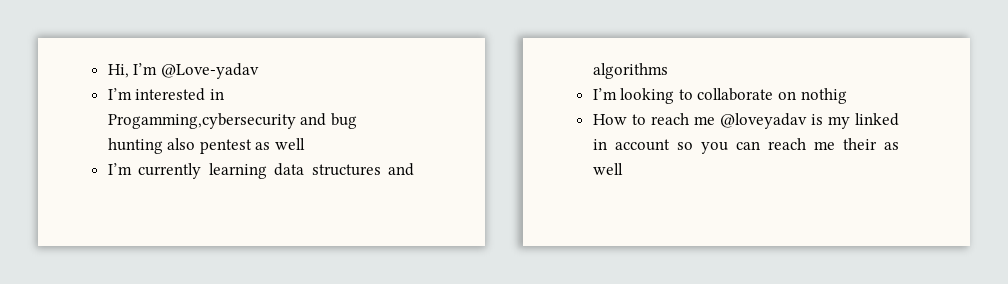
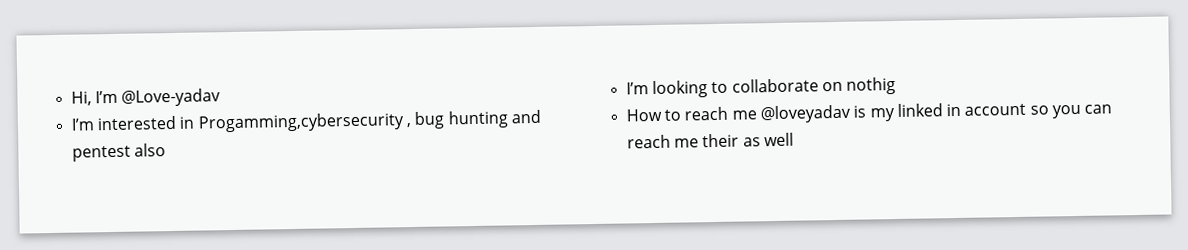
[300,113,327,126] and -> [405,123,412,128] ,
(163, 146) none -> [510,109,541,124] [71,145,131,162] and pentest
[199,138,306,154] [107,163,414,179] [592,63,668,79] pentest as well // I’m currently learning data structures and algorithms -> (166, 150) none

